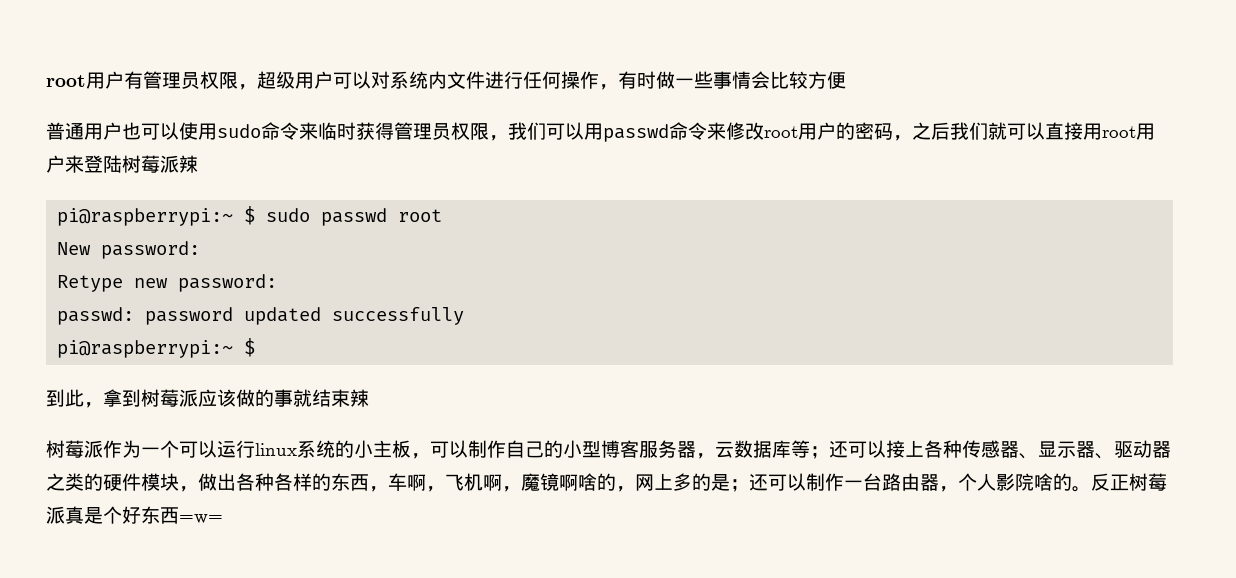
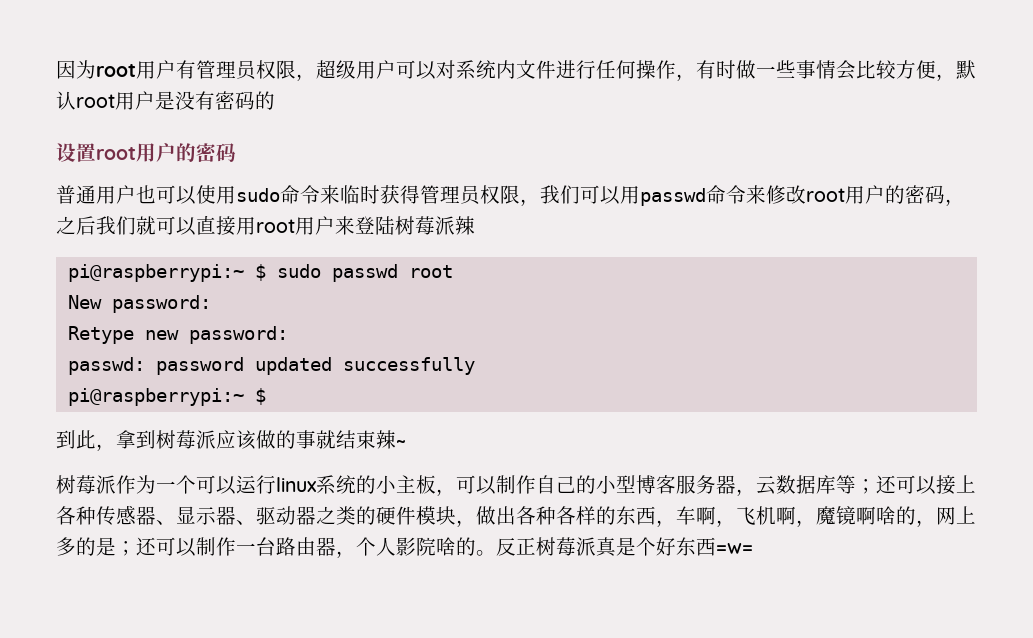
(46, 81) none -> [56,60,96,79] 因为
(846, 80) none -> [936,60,976,81] [56,91,275,110] [56,143,236,162] ，默认root用户是没有密码的 // 设置root用户的密码
(369, 398) none -> [396,440,406,447] ~

